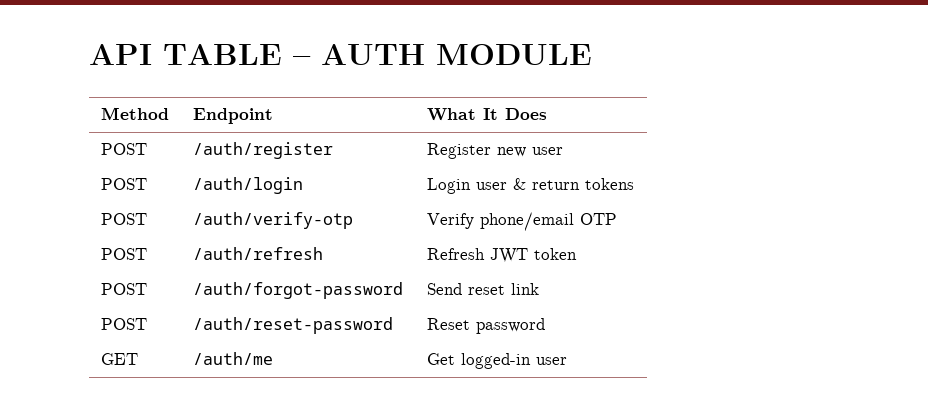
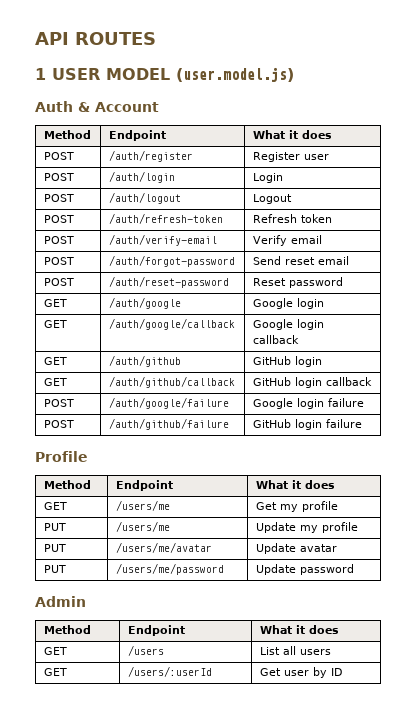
[163,44,592,65] [100,107,169,120] [192,108,273,124] [426,108,547,121] TABLE – AUTH MODULE // Method | Endpoint | What It Does -> [75,32,156,45] [35,67,294,82] [35,101,159,112] [43,130,91,139] [108,130,166,141] [252,130,332,139] ROUTES // 1 USER MODEL (user.model.js) // Auth & Account // Method | Endpoint | What it does
[496,147,526,157] new -> (300, 157) none
[475,178,634,190] [100,213,147,225] [192,212,353,229] [426,212,617,231] [100,248,147,260] [192,247,323,260] user & return tokens // POST | /auth/verify-otp | Verify phone/email OTP // POST | /auth/refresh -> [43,194,74,202] [108,192,181,204] [252,194,292,204] [43,215,74,223] [108,213,223,224] // POST | /auth/logout | Logout // POST | /auth/refresh-token
[489,248,528,263] JWT -> (297, 218) none
(577, 254) none -> [43,236,74,244] [108,234,217,246] [252,235,322,246] // POST | /auth/verify-email | Verify email
[510,283,539,295] link -> [317,256,349,265] email
[192,352,273,365] [426,353,567,369] /auth/me | Get logged-in user -> [108,297,181,309] [252,298,324,309] [43,320,67,328] [108,318,235,330] [252,319,324,330] [252,335,299,344] [43,357,67,365] [108,355,181,367] [252,356,322,367] [43,378,67,386] [108,376,235,388] [252,377,372,388] [43,399,74,407] [108,397,229,409] [252,398,364,409] [43,420,74,428] [108,418,229,430] [252,419,362,430] [35,451,88,462] [43,480,91,489] [115,480,173,491] [255,480,335,489] [43,502,67,510] [115,500,170,511] [255,501,338,512] [43,523,66,531] [115,521,170,532] [255,522,358,533] [43,544,66,552] [115,542,212,553] [255,543,337,554] [43,565,66,573] [115,563,224,575] [255,564,354,575] [35,596,86,607] [43,625,91,634] [127,625,185,636] [259,625,339,634] [43,647,67,655] [127,645,164,656] [259,646,331,655] [43,668,67,676] [127,666,212,677] [259,667,342,678] /auth/google | Google login // GET | /auth/google/callback | Google login callback // GET | /auth/github | GitHub login // GET | /auth/github/callback | GitHub login callback // POST | /auth/google/failure | Google login failure // POST | /auth/github/failure | GitHub login failure // Profile // Method | Endpoint | What it does // GET | /users/me | Get my profile // PUT | /users/me | Update my profile // PUT | /users/me/avatar | Update avatar // PUT | /users/me/password | Update password // Admin // Method | Endpoint | What it does // GET | /users | List all users // GET | /users/:userId | Get user by ID

